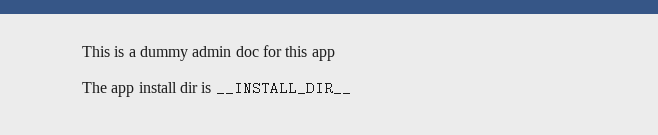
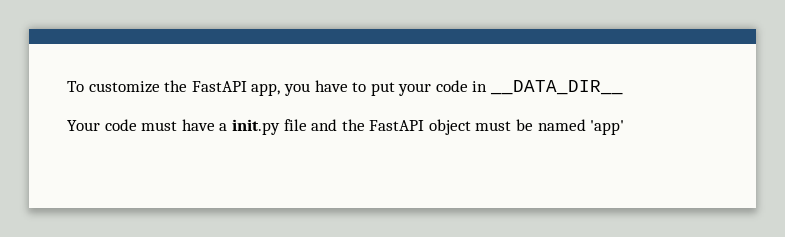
[82,45,335,61] [82,81,351,97] This is a dummy admin doc for this app // The app install dir is __INSTALL_DIR__ -> [67,80,624,96] [67,119,625,135] To customize the FastAPI app, you have to put your code in __DATA_DIR__ // Your code must have a init.py file and the FastAPI object must be named 'app'

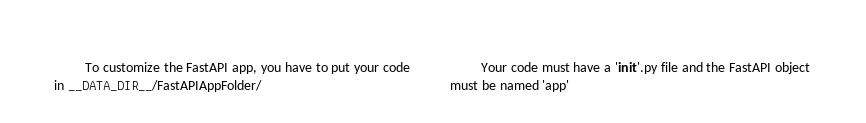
[490,80,624,95] __DATA_DIR__ -> [67,80,262,92] __DATA_DIR__/FastAPIAppFolder/
[231,119,280,135] init.py -> [614,62,658,74] 'init'.py

